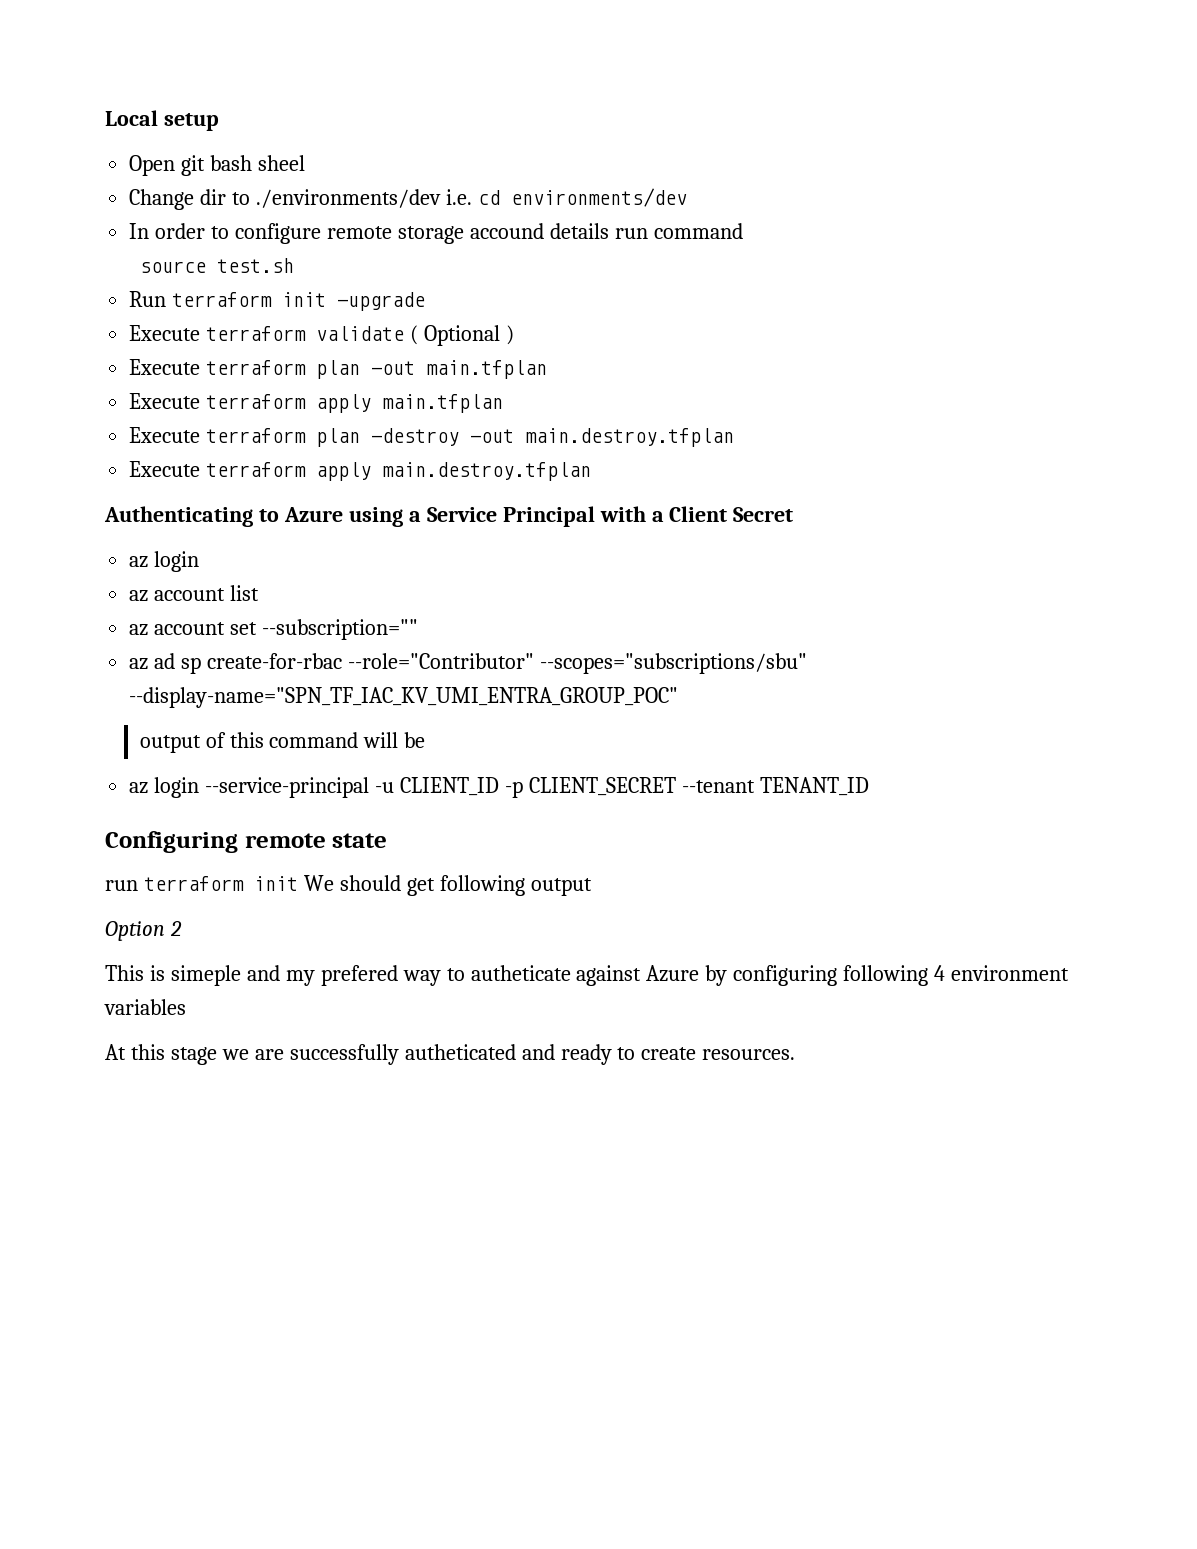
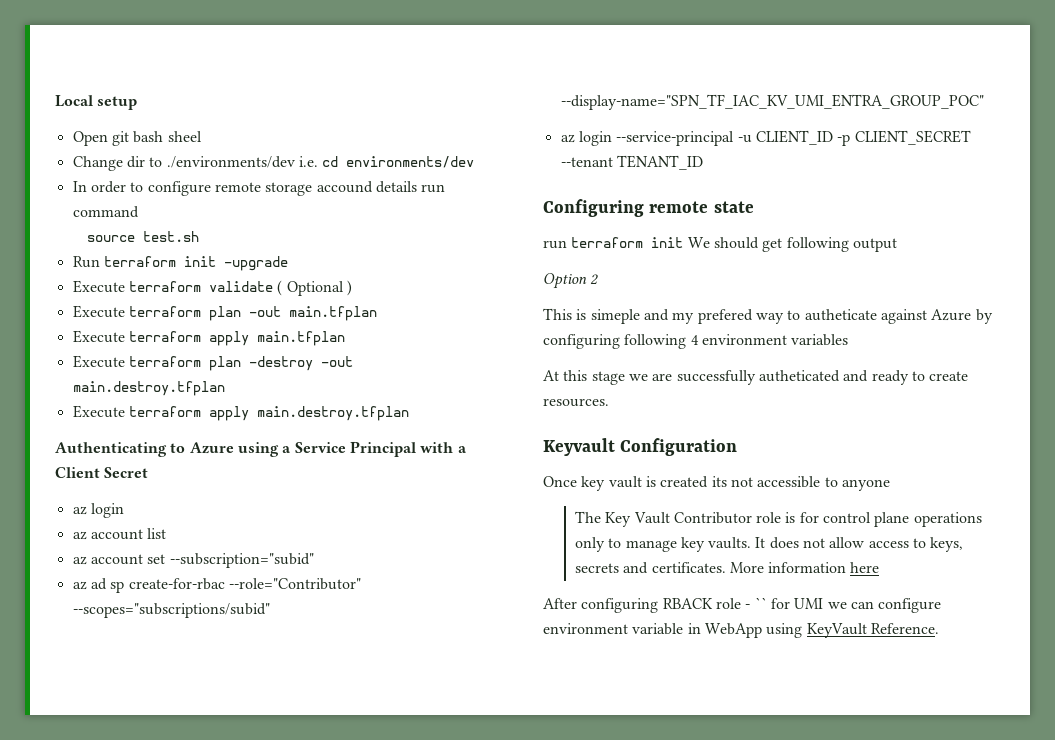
[262,619,419,640] --subscription="" -> [169,553,314,568] --subscription="subid"
[539,653,807,674] --scopes="subscriptions/sbu" -> [72,603,270,618] --scopes="subscriptions/subid"
[139,732,426,753] // output of this command will be -> (984, 102) none
(796, 1054) none -> [543,438,738,456] [543,476,890,491] [574,511,982,527] [574,537,964,552] [574,562,880,574] [543,597,942,613] [543,623,939,638] // Keyvault Configuration // Once key vault is created its not accessible to anyone // The Key Vault Contributor role is for control plane operations only to manage key vaults. It does not allow access to keys, secrets and certificates. More information here // After configuring RBACK role - `` for UMI we can configure environment variable in WebApp using KeyVault Reference.

